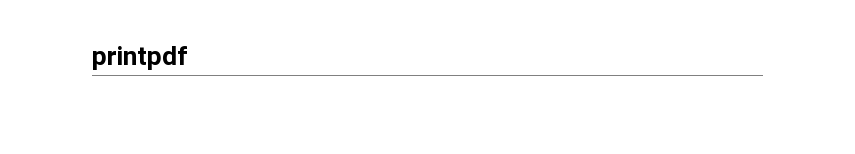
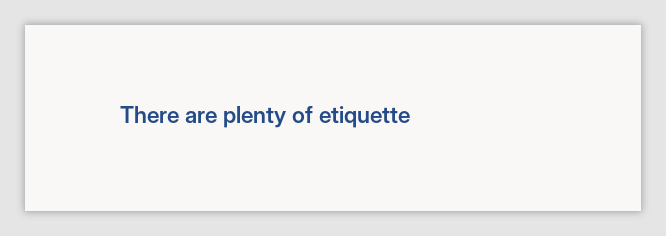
[92,46,188,70] printpdf -> [120,106,411,128] There are plenty of etiquette

